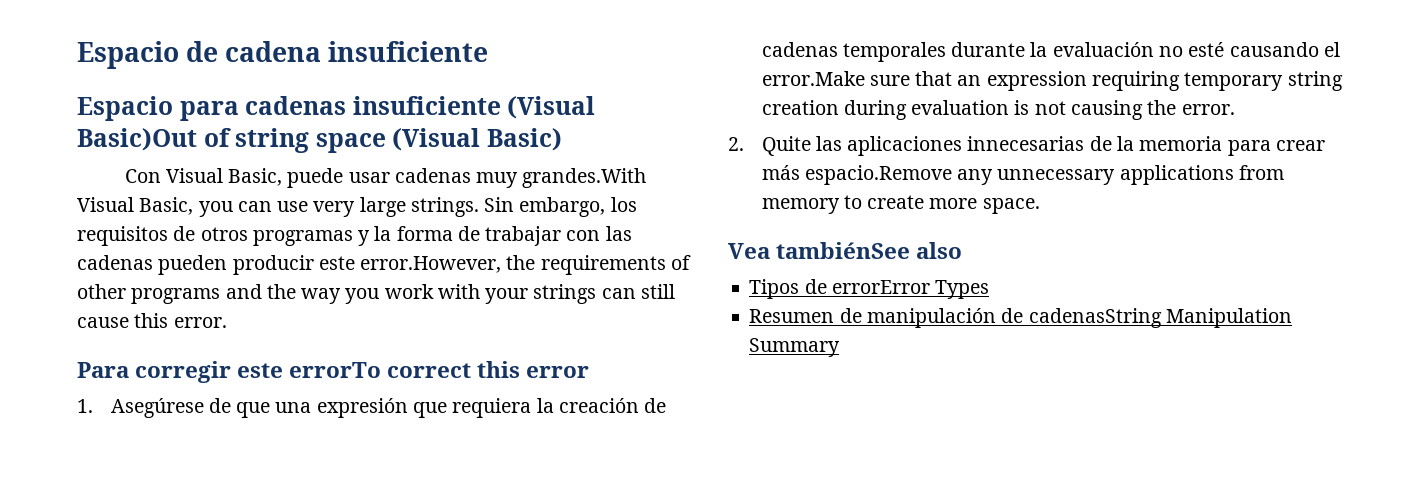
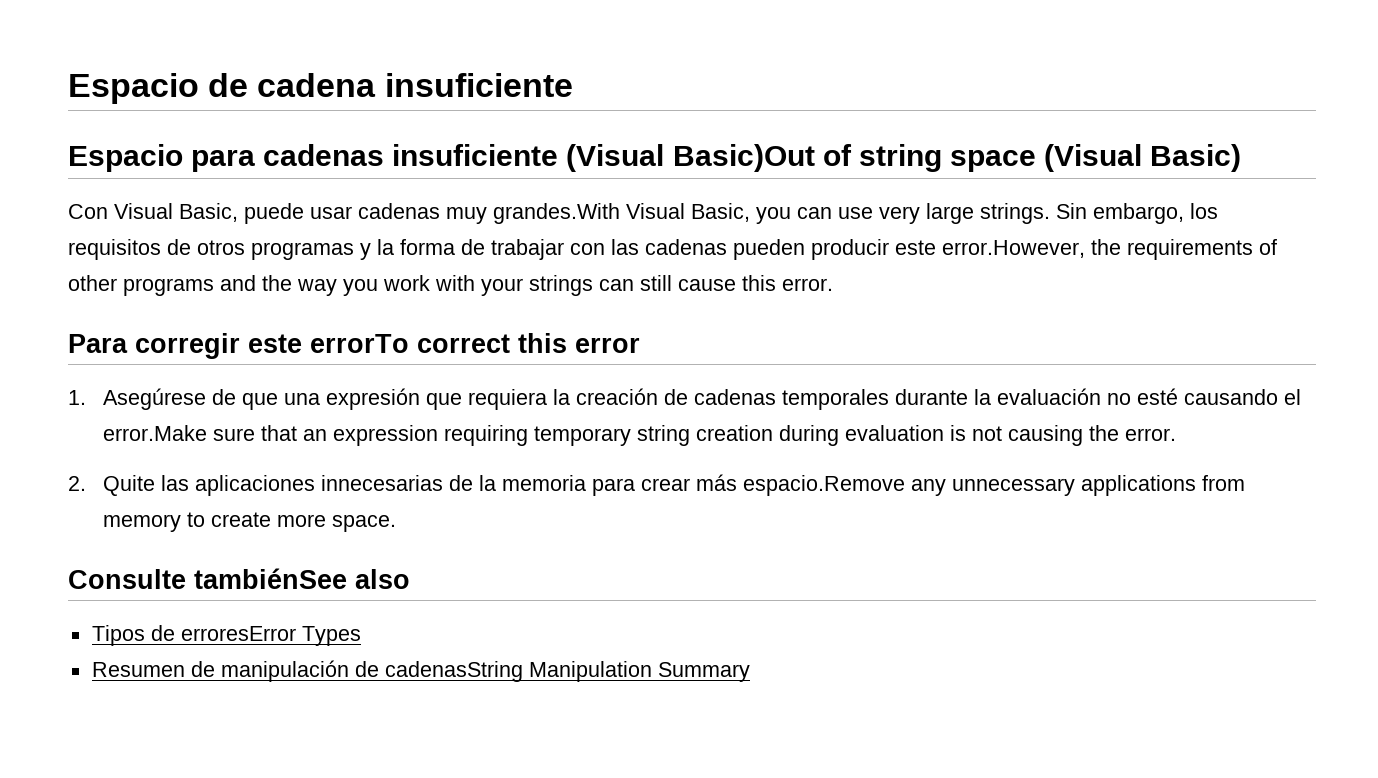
[728,243,770,259] Vea -> [68,569,186,589] Consulte
[831,280,930,294] errorError -> [180,626,296,641] erroresError

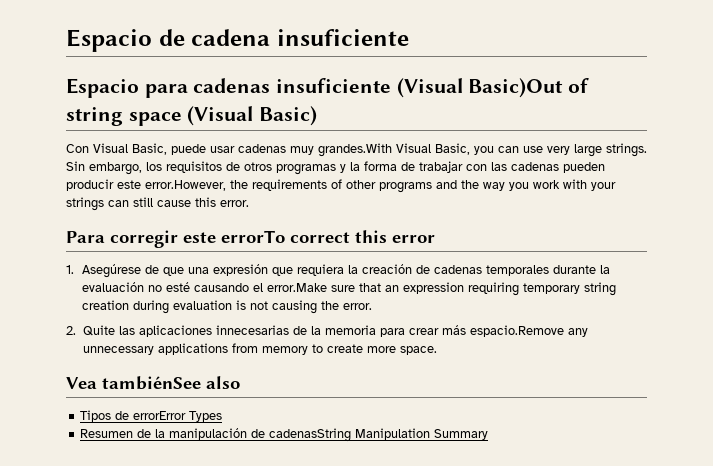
[68,569,186,589] Consulte -> [66,377,97,389] Vea
[180,626,296,641] erroresError -> [133,411,187,420] errorError
(215, 669) none -> [155,429,166,438] la

